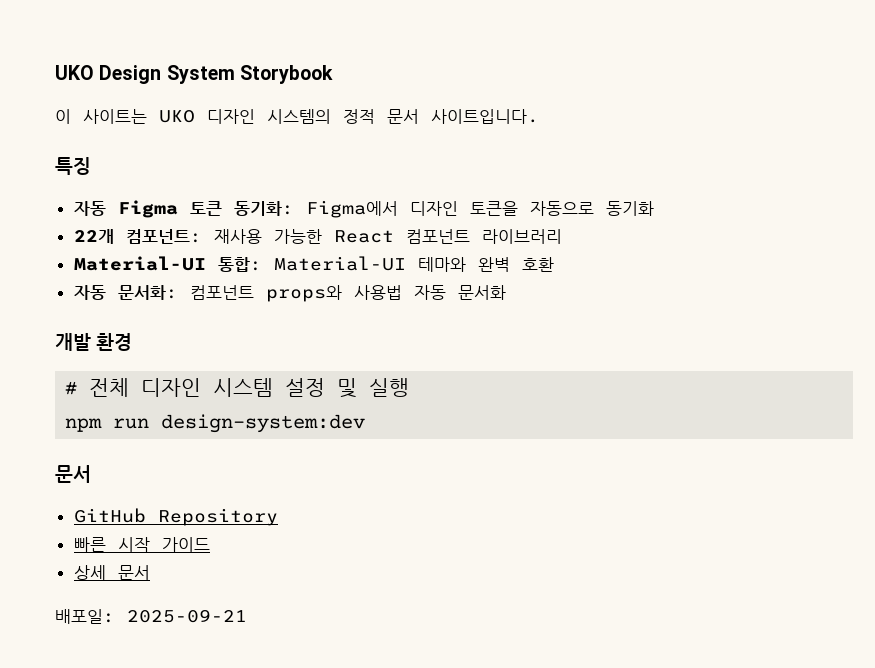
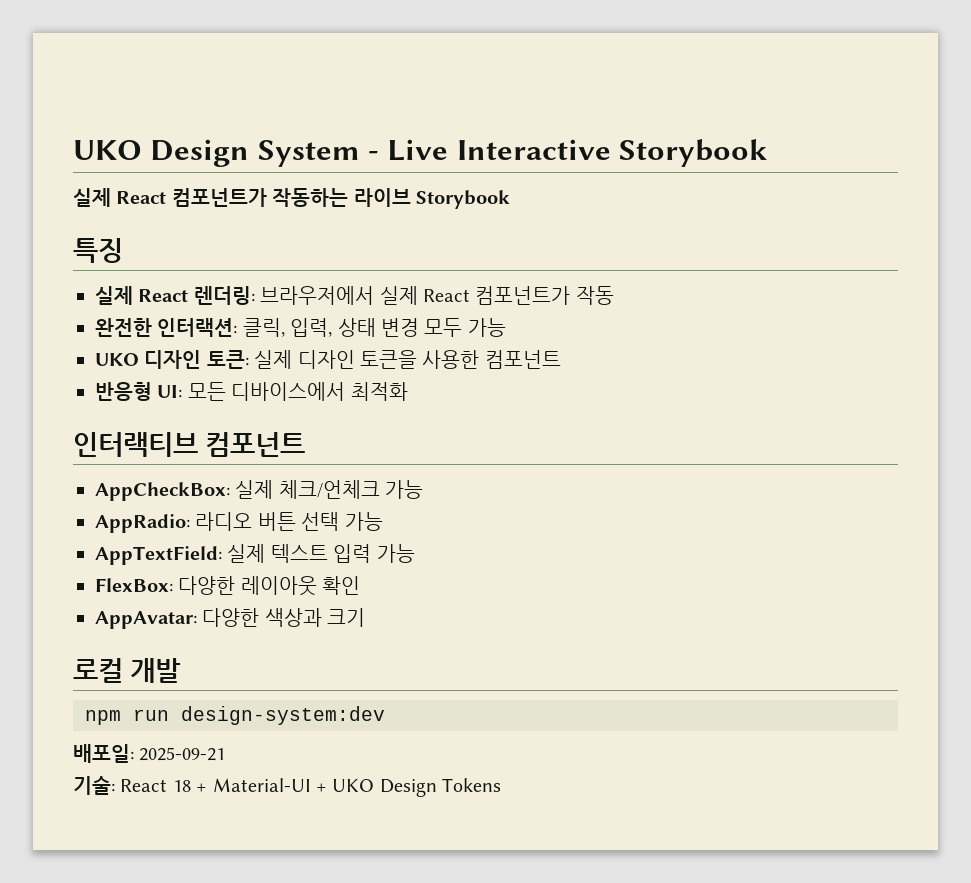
[239,65,333,84] [55,109,539,124] [55,157,91,175] [73,200,654,218] [73,229,562,244] [73,256,554,272] [73,285,506,302] [55,333,132,351] [65,378,410,398] [65,414,366,433] [55,465,91,483] [73,508,278,526] [73,537,210,552] [73,565,150,580] [55,609,247,624] Storybook // 이 사이트는 UKO 디자인 시스템의 정적 문서 사이트입니다. // 특징 // 자동 Figma 토큰 동기화: Figma에서 디자인 토큰을 자동으로 동기화 // 22개 컴포넌트: 재사용 가능한 React 컴포넌트 라이브러리 // Material-UI 통합: Material-UI 테마와 완벽 호환 // 자동 문서화: 컴포넌트 props와 사용법 자동 문서화 // 개발 환경 // # 전체 디자인 시스템 설정 및 실행 // npm run design-system:dev // 문서 // GitHub Repository // 빠른 시작 가이드 // 상세 문서 // 배포일: 2025-09-21 -> [368,139,768,167] [73,188,510,209] [73,238,123,263] [95,286,614,305] [95,318,506,337] [95,350,561,369] [95,382,408,401] [73,432,306,457] [95,480,424,501] [95,512,383,533] [95,544,415,565] [95,576,361,596] [95,608,366,629] [73,658,182,683] [85,706,385,725] [73,744,226,763] [73,776,502,797] - Live Interactive Storybook // 실제 React 컴포넌트가 작동하는 라이브 Storybook // 특징 // 실제 React 렌더링: 브라우저에서 실제 React 컴포넌트가 작동 // 완전한 인터랙션: 클릭, 입력, 상태 변경 모두 가능 // UKO 디자인 토큰: 실제 디자인 토큰을 사용한 컴포넌트 // 반응형 UI: 모든 디바이스에서 최적화 // 인터랙티브 컴포넌트 // AppCheckBox: 실제 체크/언체크 가능 // AppRadio: 라디오 버튼 선택 가능 // AppTextField: 실제 텍스트 입력 가능 // FlexBox: 다양한 레이아웃 확인 // AppAvatar: 다양한 색상과 크기 // 로컬 개발 // npm run design-system:dev // 배포일: 2025-09-21 // 기술: React 18 + Material-UI + UKO Design Tokens

